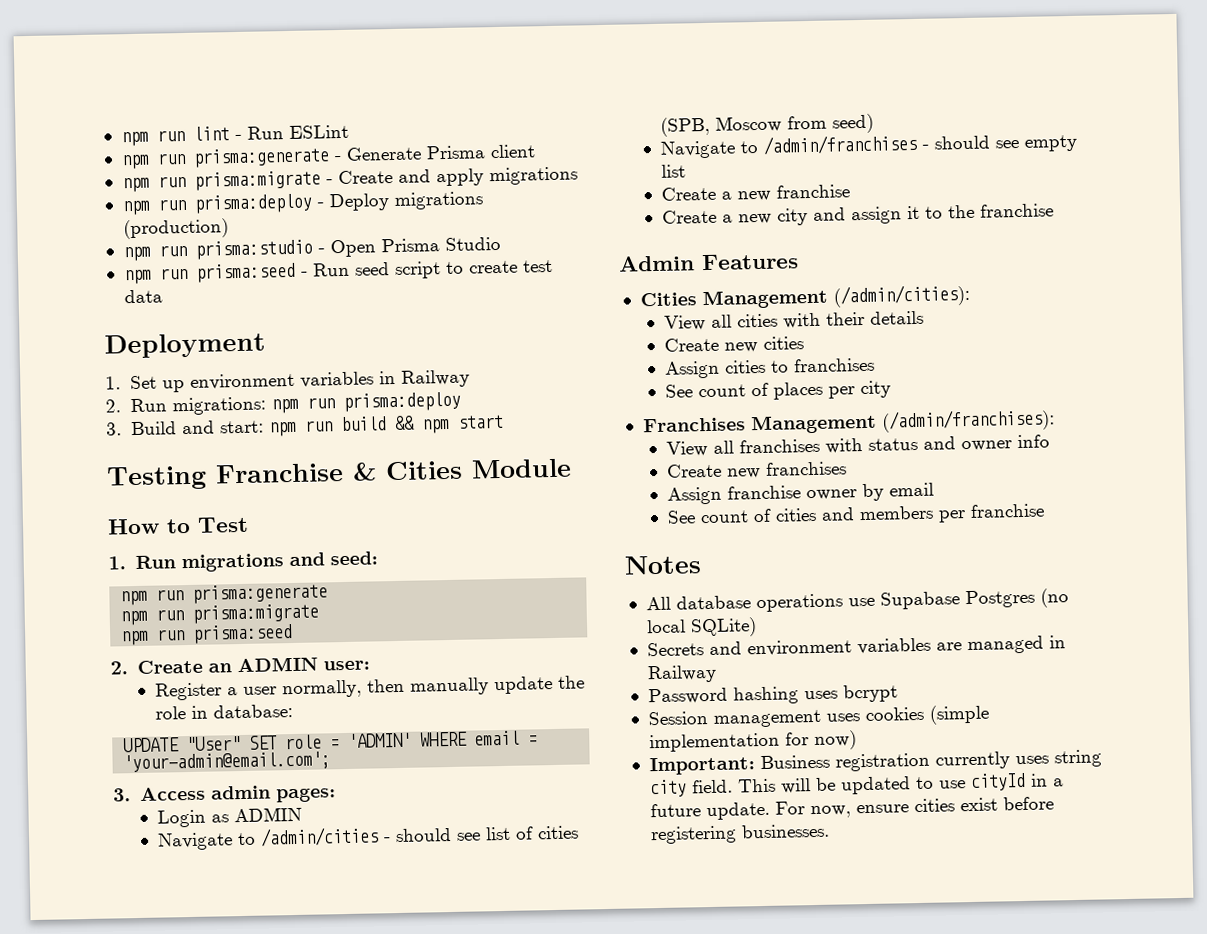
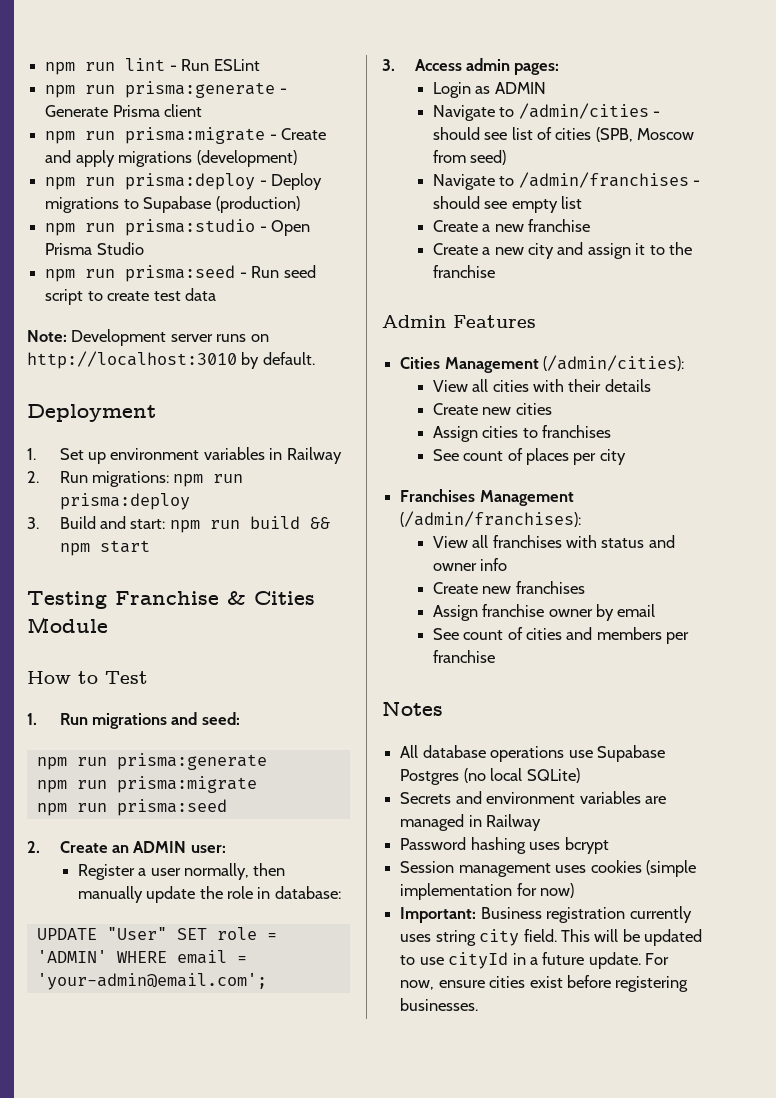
(578, 176) none -> [196,150,297,167] (development)
(484, 200) none -> [123,196,212,213] to Supabase
(163, 296) none -> [27,329,269,346] [27,351,315,369] // Note: Development server runs on http://localhost:3010 by default.

